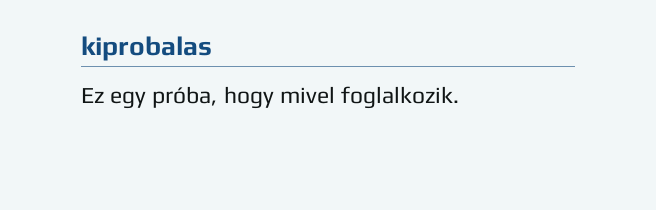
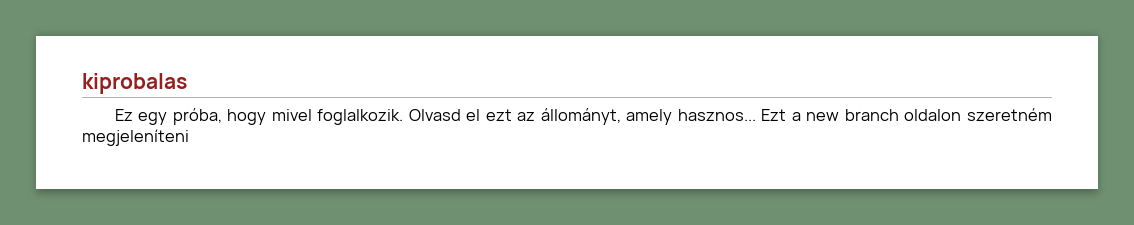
(460, 97) none -> [408,108,1053,125] [82,129,189,146] Olvasd el ezt az állományt, amely hasznos... Ezt a new branch oldalon szeretném megjeleníteni

